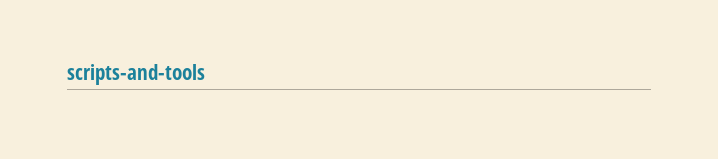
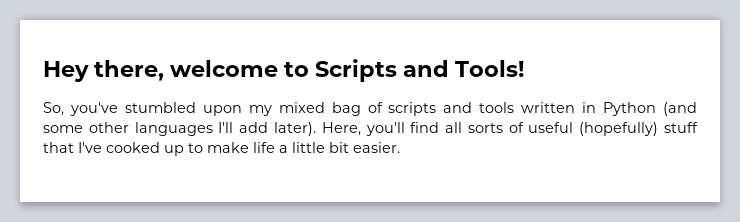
[67,64,205,85] scripts-and-tools -> [43,59,526,82] [43,102,698,116] [43,122,698,136] [43,142,400,156] Hey there, welcome to Scripts and Tools! // So, you've stumbled upon my mixed bag of scripts and tools written in Python (and some other languages I'll add later). Here, you'll find all sorts of useful (hopefully) stuff that I've cooked up to make life a little bit easier.

